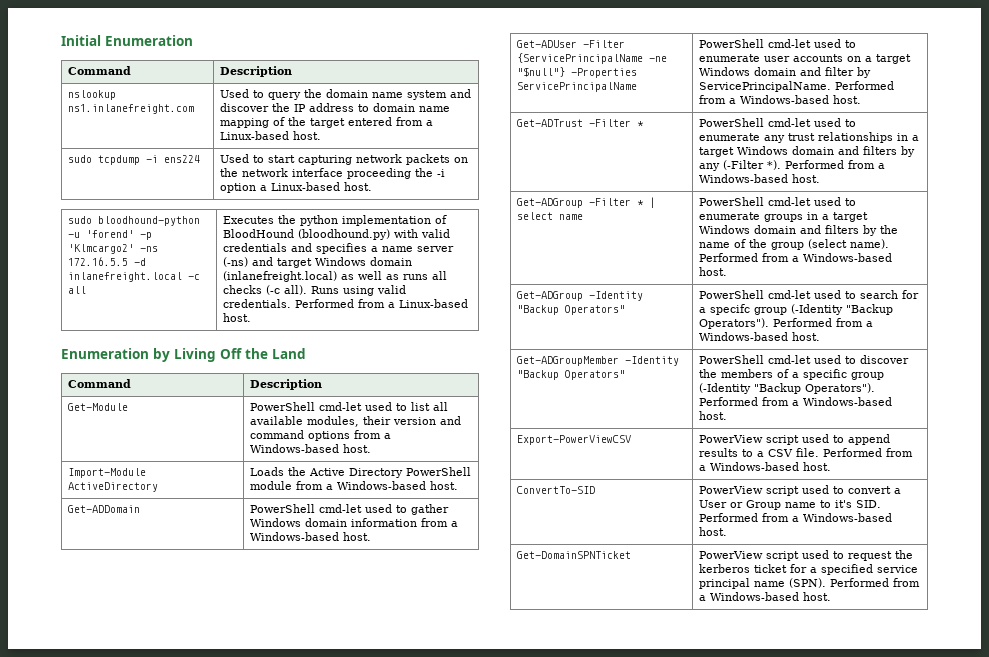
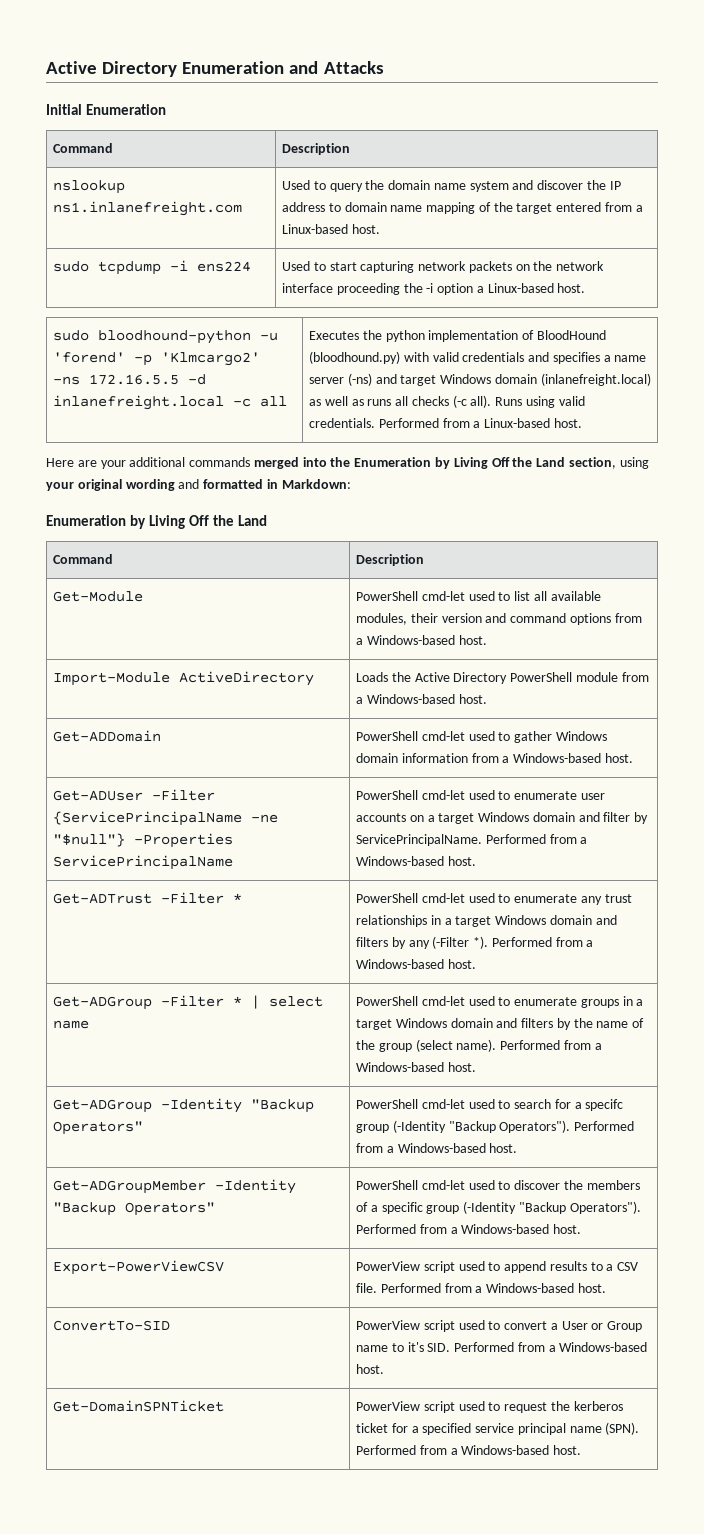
(61, 40) none -> [46,61,384,77] Active Directory Enumeration and Attacks //
(252, 317) none -> [46,457,649,469] [46,479,351,491] // Here are your additional commands merged into the Enumeration by Living Off the Land section, using your original wording and formatted in Markdown:

